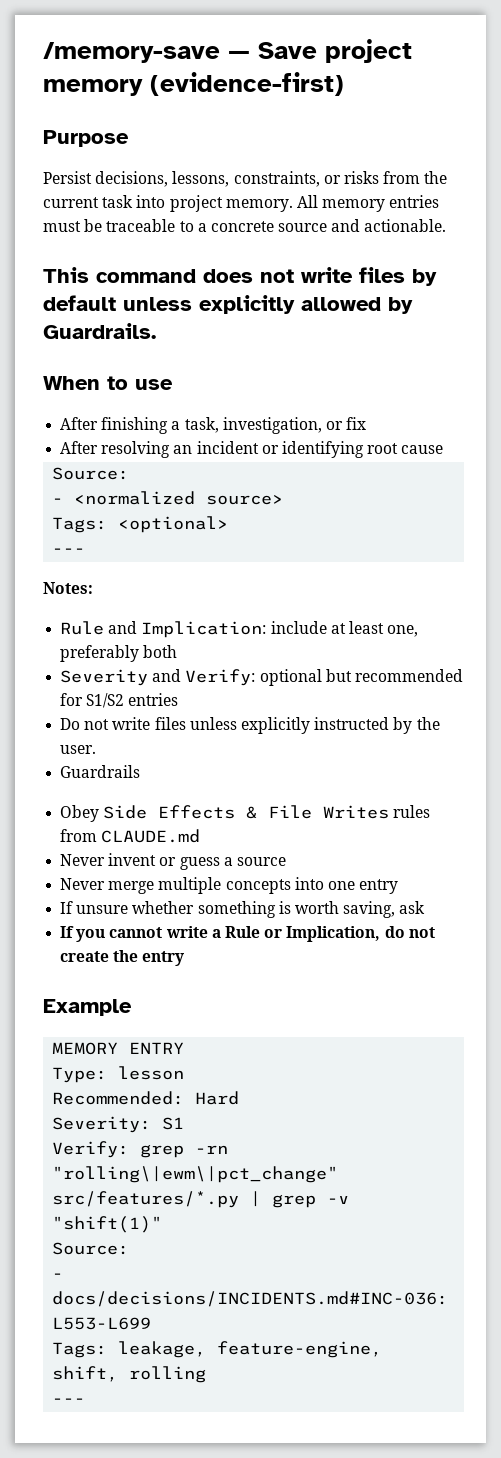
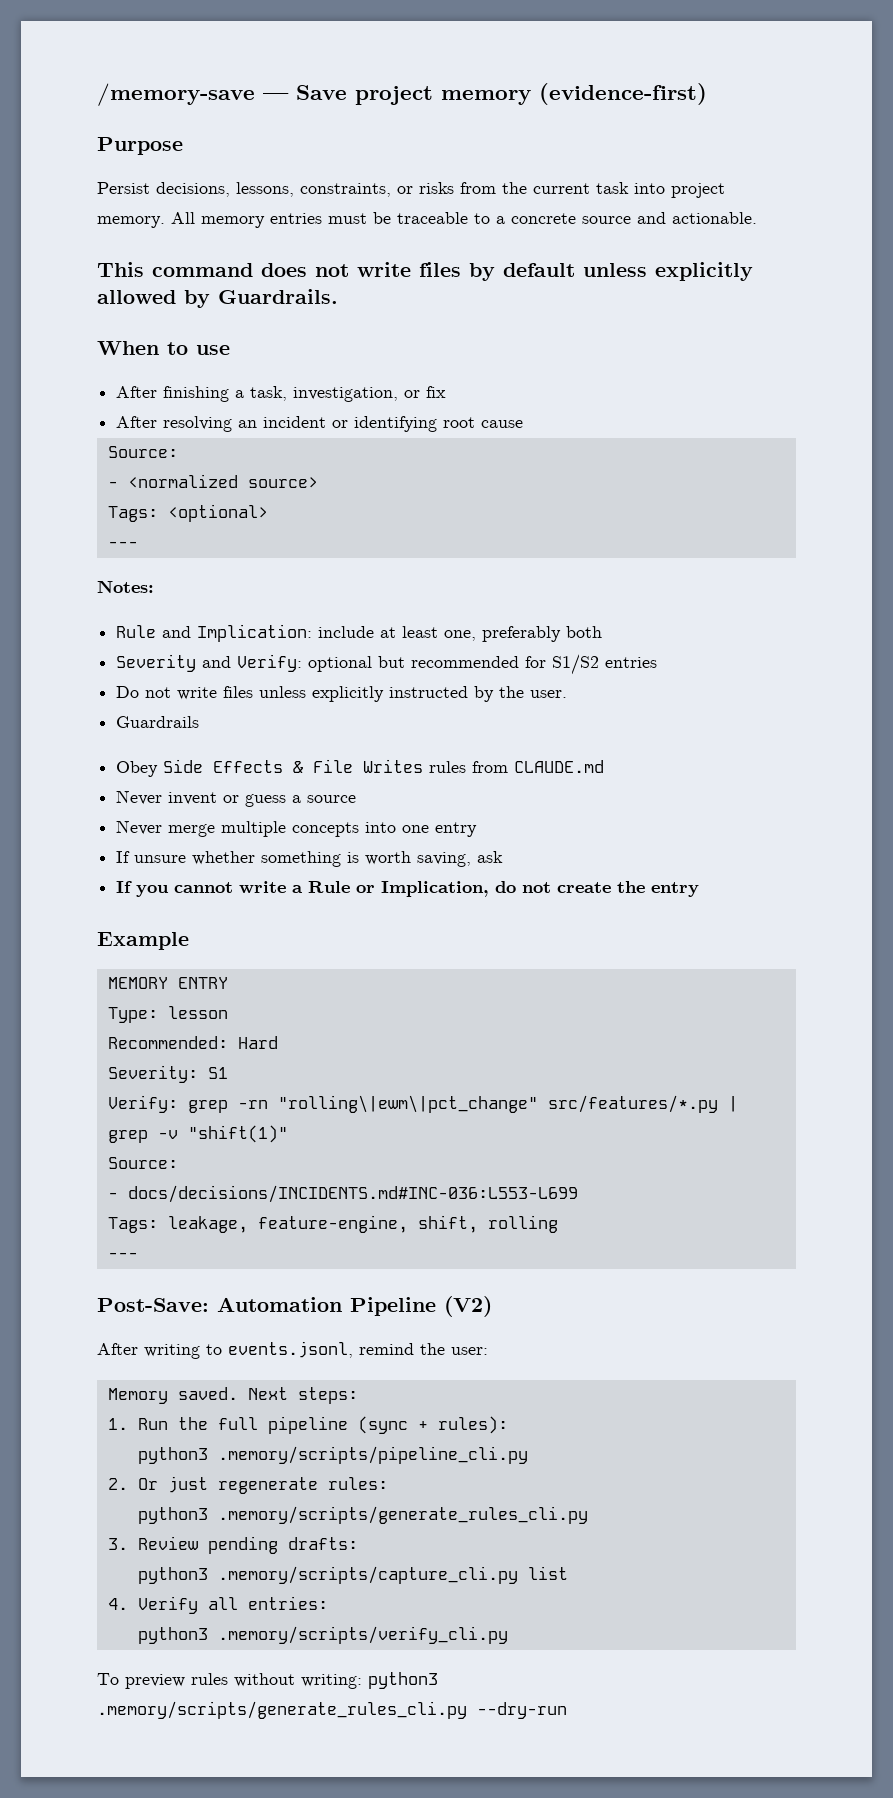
(86, 1401) none -> [97,1296,492,1317] [97,1341,488,1359] [107,1387,358,1404] [107,1416,508,1434] [137,1446,528,1464] [107,1476,388,1494] [137,1506,588,1524] [107,1536,358,1554] [137,1566,568,1584] [107,1596,328,1614] [137,1626,508,1644] [97,1672,438,1689] [97,1701,567,1719] // Post-Save: Automation Pipeline (V2) // After writing to events.jsonl, remind the user: // Memory saved. Next steps: // 1. Run the full pipeline (sync + rules): // python3 .memory/scripts/pipeline_cli.py // 2. Or just regenerate rules: // python3 .memory/scripts/generate_rules_cli.py // 3. Review pending drafts: // python3 .memory/scripts/capture_cli.py list // 4. Verify all entries: // python3 .memory/scripts/verify_cli.py // To preview rules without writing: python3 .memory/scripts/generate_rules_cli.py --dry-run

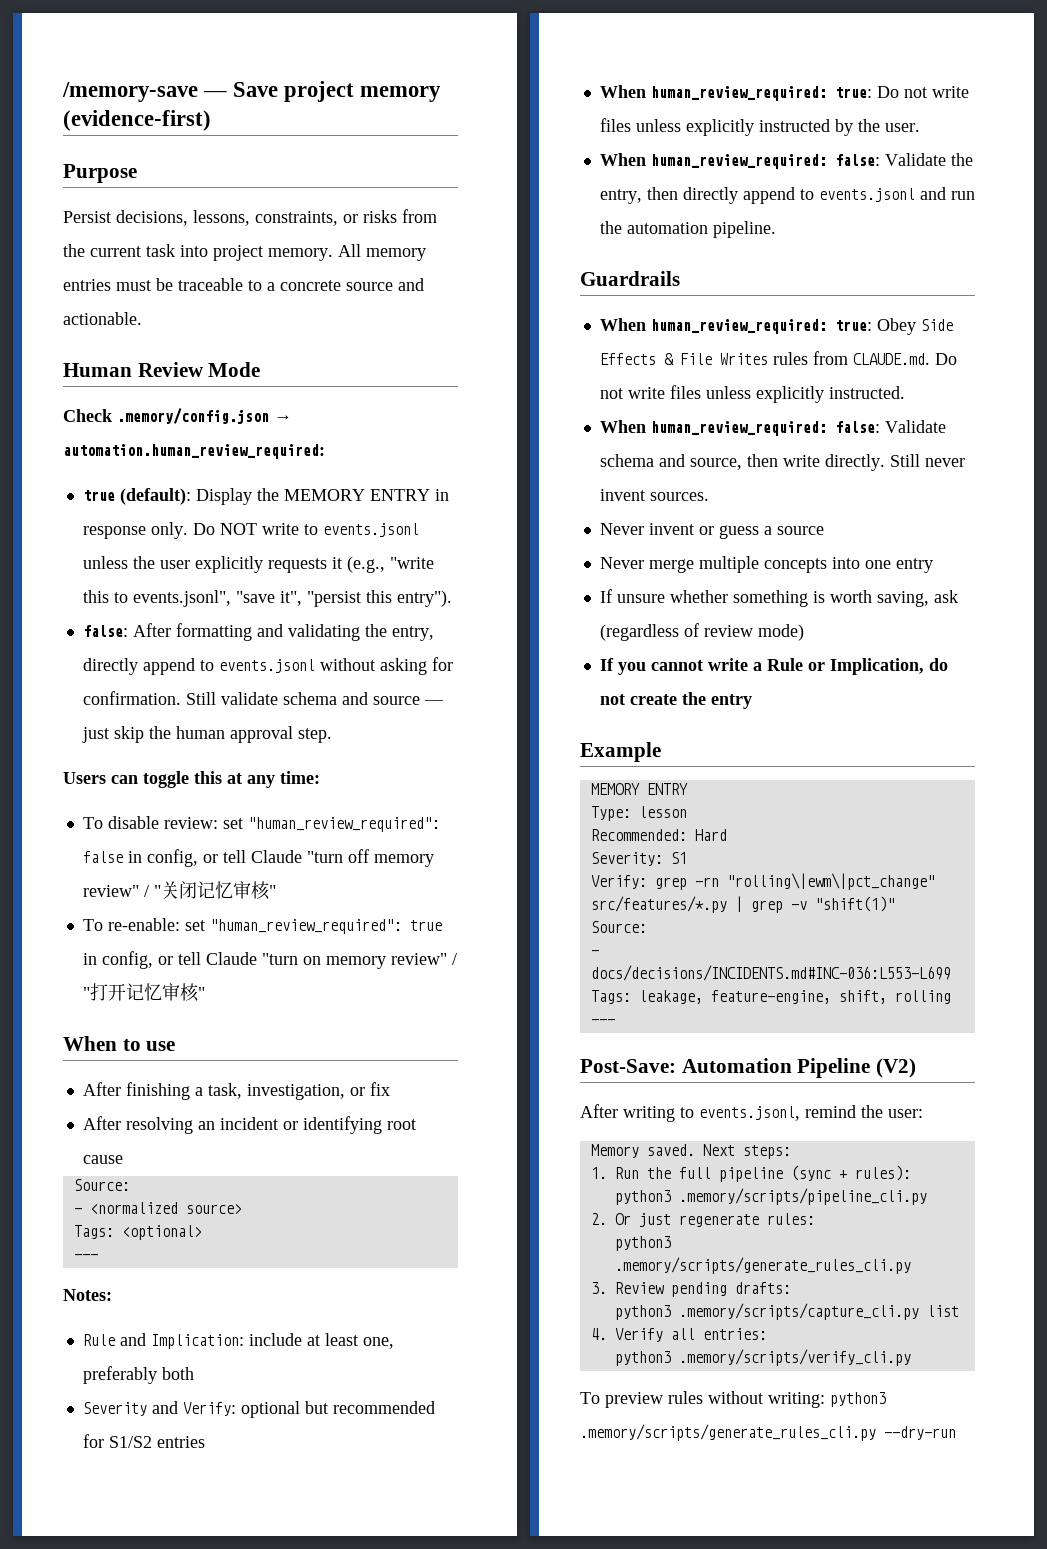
[97,262,753,281] [97,289,338,308] This command does not write files by default unless explicitly allowed by Guardrails. -> [63,362,261,377] [63,408,292,424] [63,444,325,459] [82,488,449,505] [82,522,419,539] [82,556,434,573] [82,590,452,607] [82,623,434,641] [82,657,453,675] [82,691,444,705] [81,726,332,743] [63,771,320,788] [82,816,440,832] [82,849,434,867] [82,881,276,900] [82,918,442,934] [82,951,457,969] [82,983,205,1002] Human Review Mode // Check .memory/config.json → automation.human_review_required: // true (default): Display the MEMORY ENTRY in response only. Do NOT write to events.jsonl unless the user explicitly requests it (e.g., "write this to events.jsonl", "save it", "persist this entry"). // false: After formatting and validating the entry, directly append to events.jsonl without asking for confirmation. Still validate schema and source — just skip the human approval step. // Users can toggle this at any time: // To disable review: set "human_review_required": false in config, or tell Claude "turn off memory review" / "关闭记忆审核" // To re-enable: set "human_review_required": true in config, or tell Claude "turn on memory review" / "打开记忆审核"
(658, 662) none -> [599,85,872,101] When human_review_required: true:
[116,716,200,728] Guardrails // -> [599,153,973,169] [599,187,975,204] [599,221,776,238] [580,271,680,286] [599,318,872,334] When human_review_required: false: Validate the entry, then directly append to events.jsonl and run the automation pipeline. // Guardrails // When human_review_required: true:
[514,760,605,773] CLAUDE.md -> [852,353,957,365] [599,385,905,403] [599,420,946,436] [599,454,965,471] [599,489,709,501] CLAUDE.md. Do not write files unless explicitly instructed. // When human_review_required: false: Validate schema and source, then write directly. Still never invent sources.
(504, 857) none -> [599,623,804,641] (regardless of review mode)

